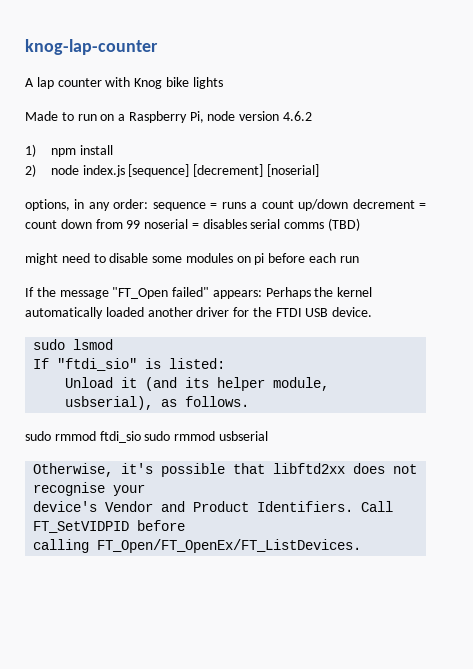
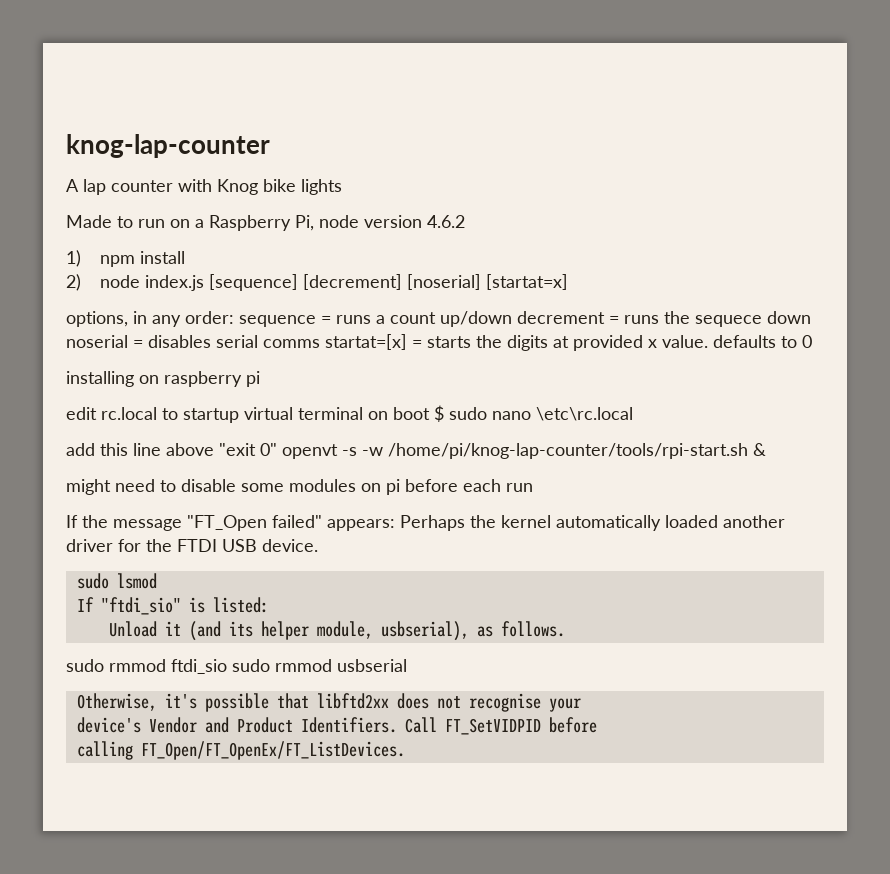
(319, 170) none -> [486,274,569,290] [startat=x]
[25,219,141,229] count down from 99 -> [624,311,811,327] runs the sequece down
[328,218,361,231] (TBD) -> [325,334,812,351] [66,371,260,387] [66,405,633,423] [66,443,766,459] startat=[x] = starts the digits at provided x value. defaults to 0 // installing on raspberry pi // edit rc.local to startup virtual terminal on boot $ sudo nano \etc\rc.local // add this line above "exit 0" openvt -s -w /home/pi/knog-lap-counter/tools/rpi-start.sh &

